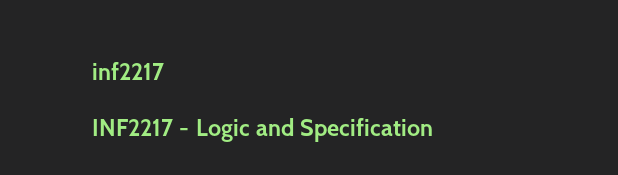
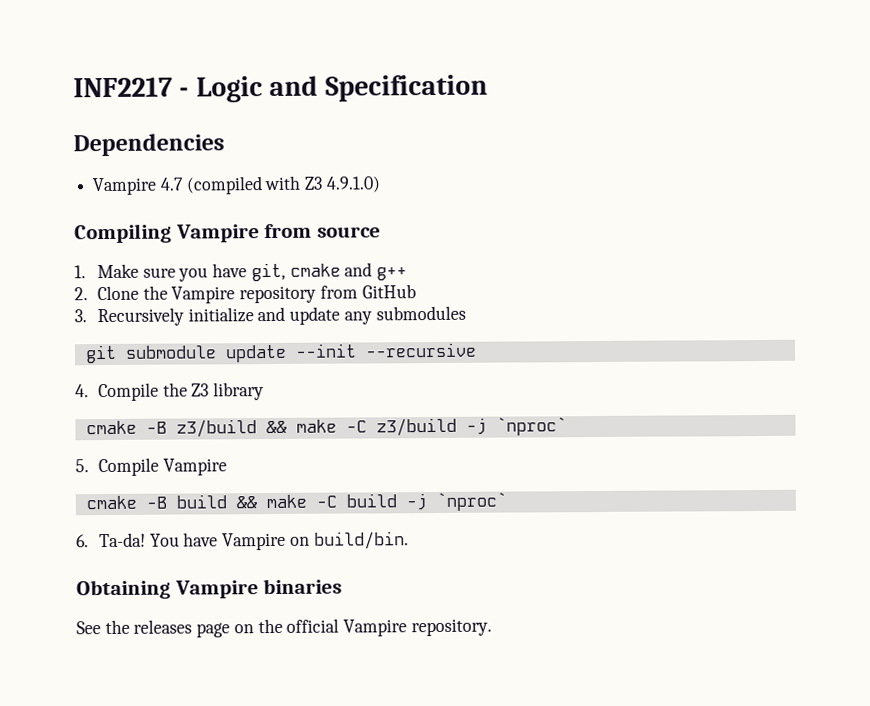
[92,62,164,80] inf2217 // -> (73, 87) none
(434, 130) none -> [73,133,225,157] [92,175,381,196] [74,223,381,244] [74,262,408,282] [74,284,416,304] [74,305,466,327] [84,342,477,364] [75,382,265,402] [85,417,567,438] [75,457,227,477] [85,492,507,511] [76,531,409,551] [76,578,343,600] [76,618,492,638] // Dependencies // Vampire 4.7 (compiled with Z3 4.9.1.0) // Compiling Vampire from source // 1. Make sure you have git, cmake and g++ // 2. Clone the Vampire repository from GitHub // 3. Recursively initialize and update any submodules // git submodule update --init --recursive // 4. Compile the Z3 library // cmake -B z3/build && make -C z3/build -j `nproc` // 5. Compile Vampire // cmake -B build && make -C build -j `nproc` // 6. Ta-da! You have Vampire on build/bin. // Obtaining Vampire binaries // See the releases page on the official Vampire repository.

